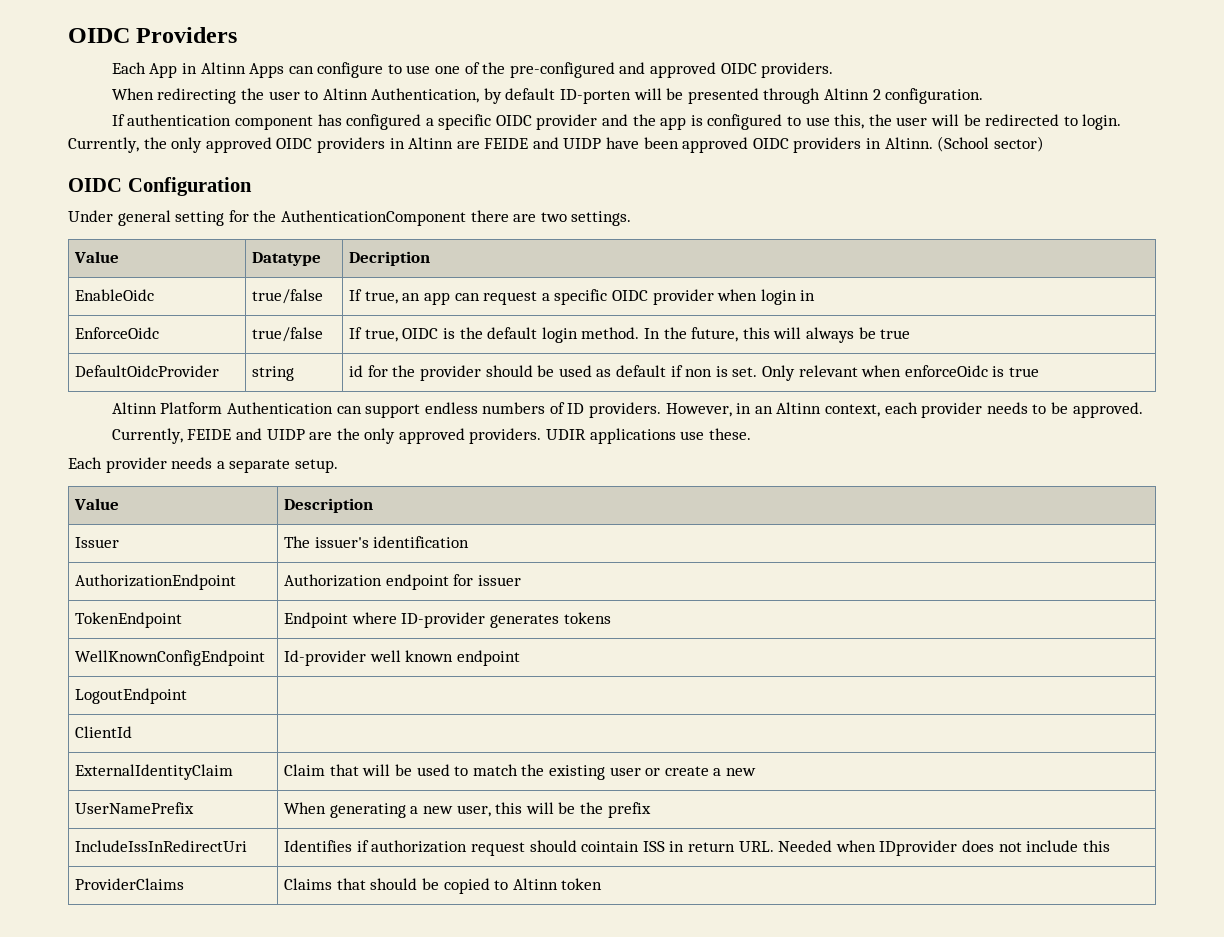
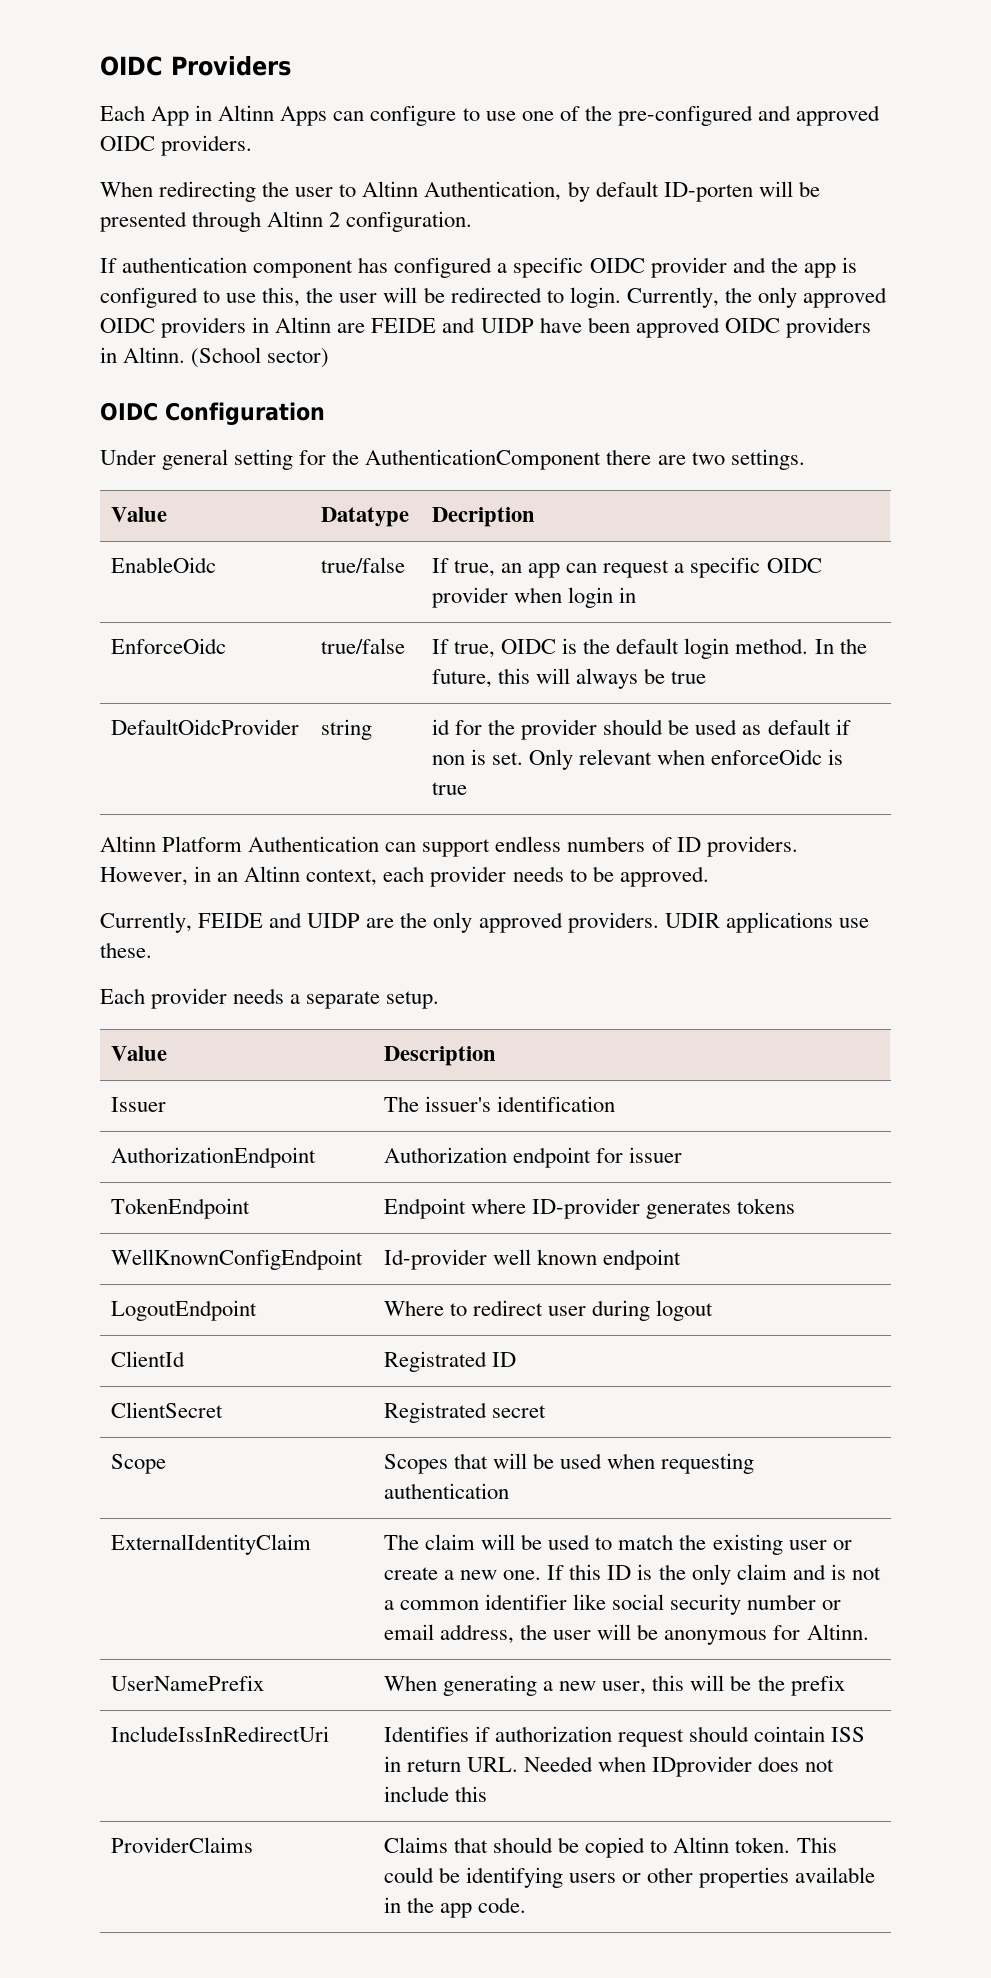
[75,726,133,738] // ClientId | -> [383,1300,714,1321] [110,1351,185,1367] [383,1351,516,1372] [110,1402,223,1418] [383,1402,546,1423] [110,1454,166,1474] [383,1453,755,1474] [383,1483,509,1499] Where to redirect user during logout // ClientId | Registrated ID // ClientSecret | Registrated secret // Scope | Scopes that will be used when requesting authentication
[284,764,359,776] Claim that -> [383,1534,475,1550] The claim
(756, 772) none -> [503,1564,881,1585] [383,1594,842,1615] [383,1624,869,1645] one. If this ID is the only claim and is not a common identifier like social security number or email address, the user will be anonymous for Altinn.
[561,878,603,890] token -> [735,1837,837,1853] [383,1867,876,1888] [383,1897,527,1918] token. This could be identifying users or other properties available in the app code.

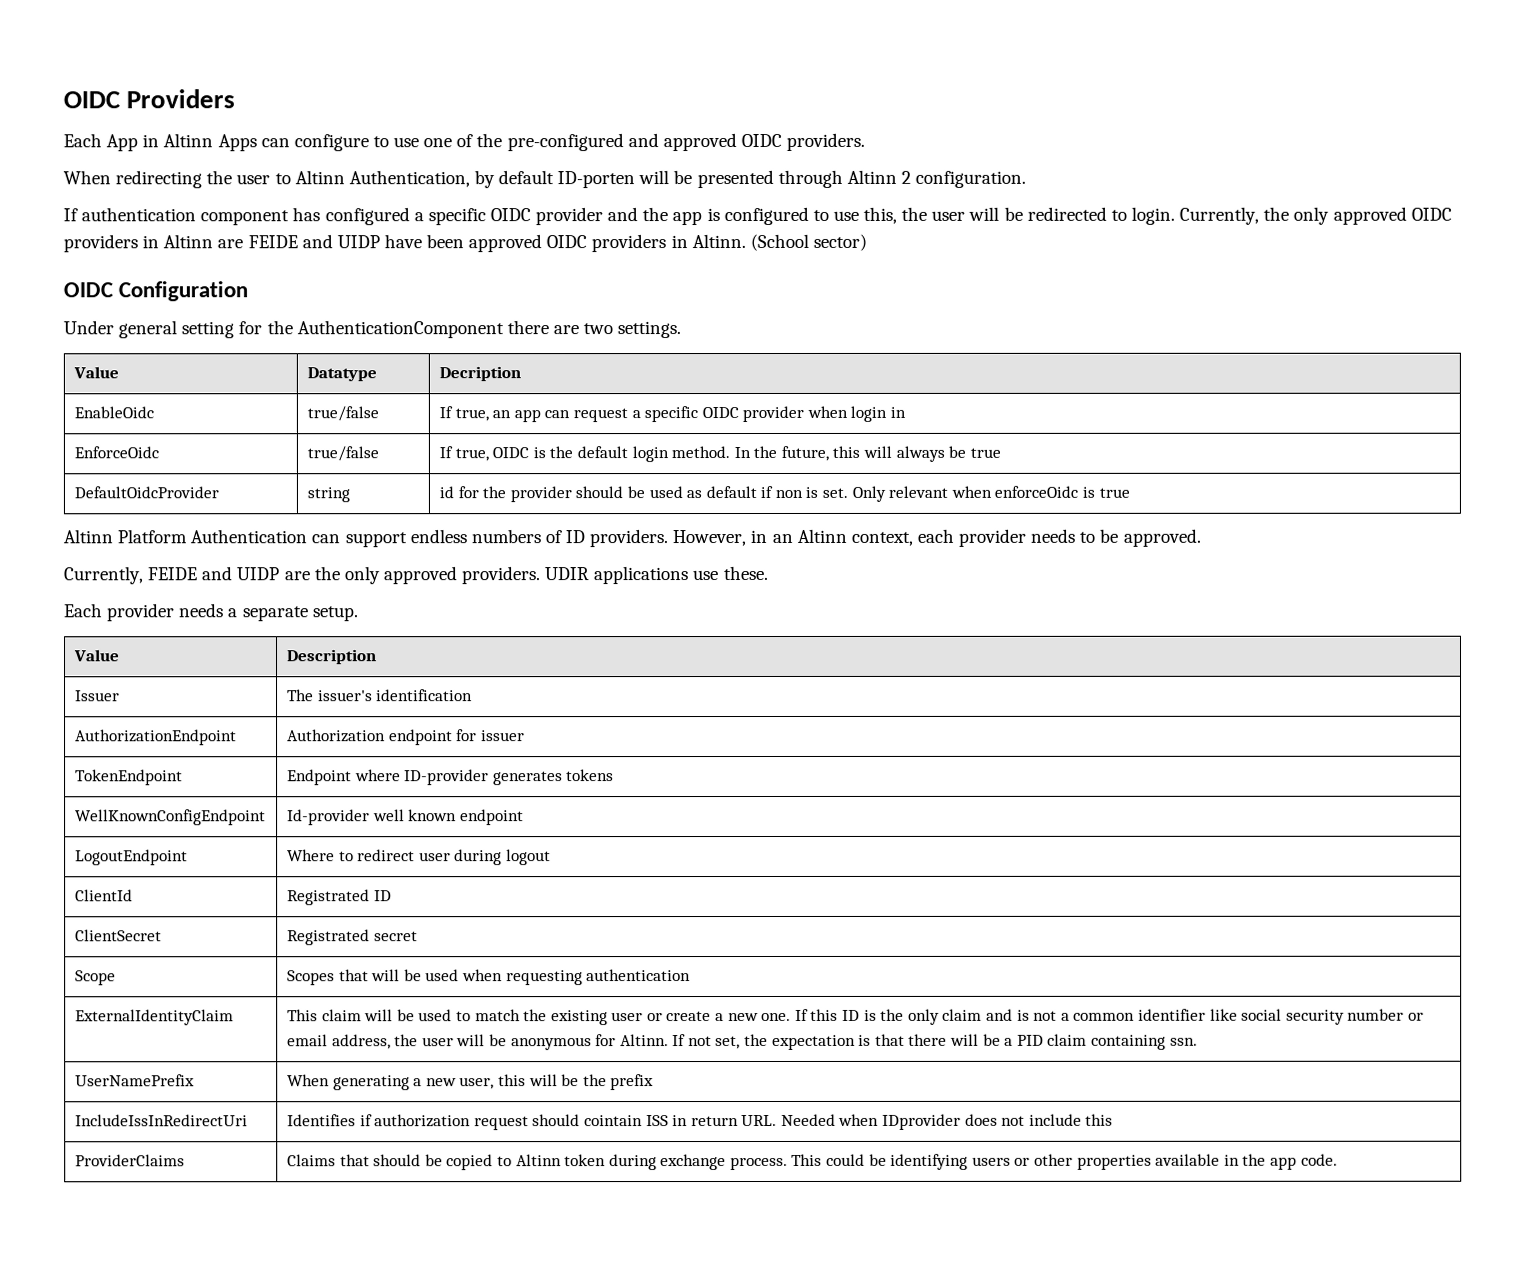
[383,1534,419,1550] The -> [286,1009,318,1022] This
(869, 1632) none -> [672,1033,1198,1050] If not set, the expectation is that there will be a PID claim containing ssn.
[735,1837,791,1853] token. -> [564,1154,788,1171] token during exchange process.

